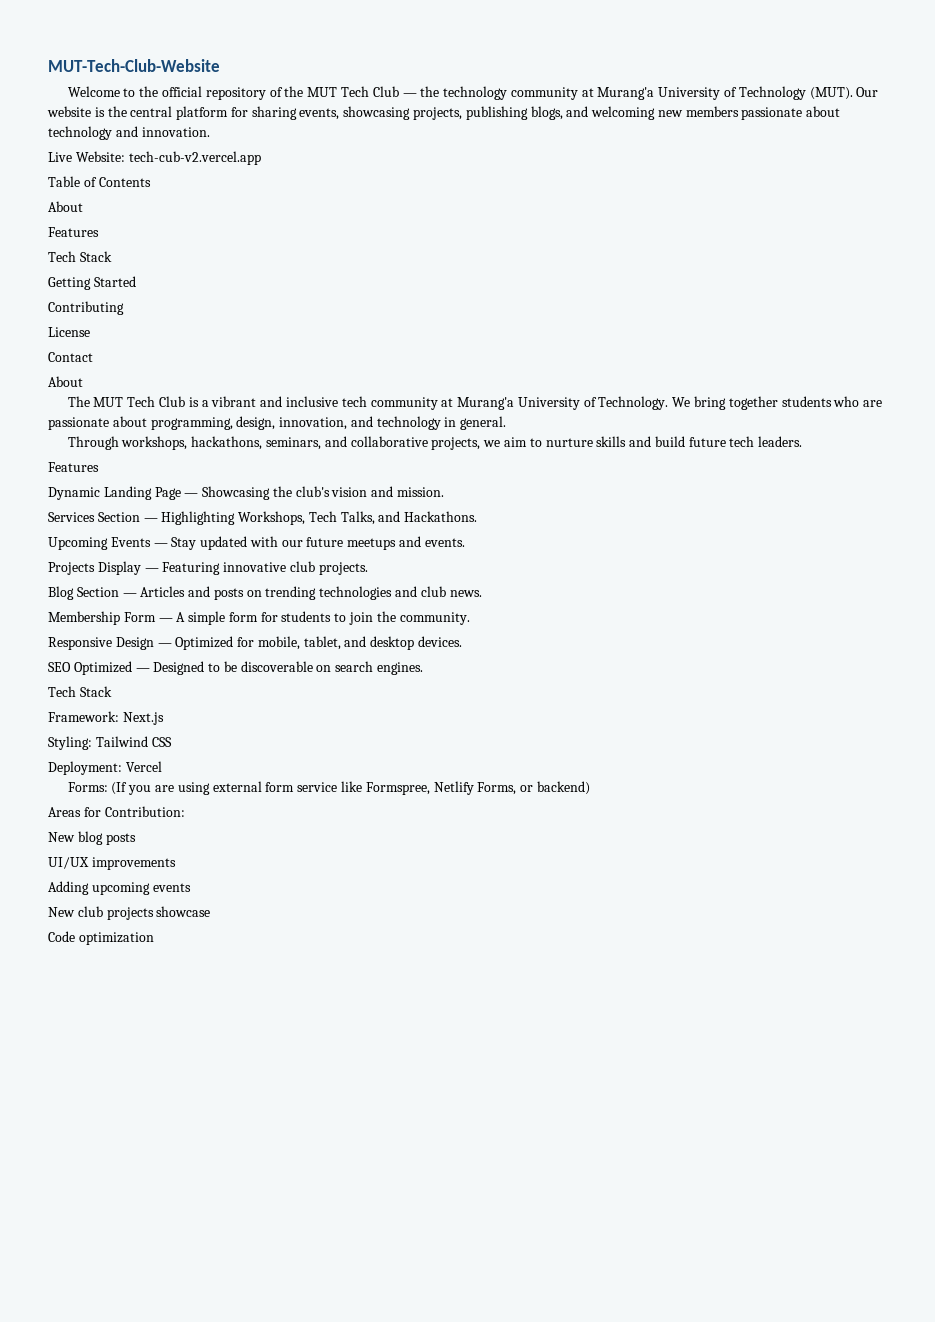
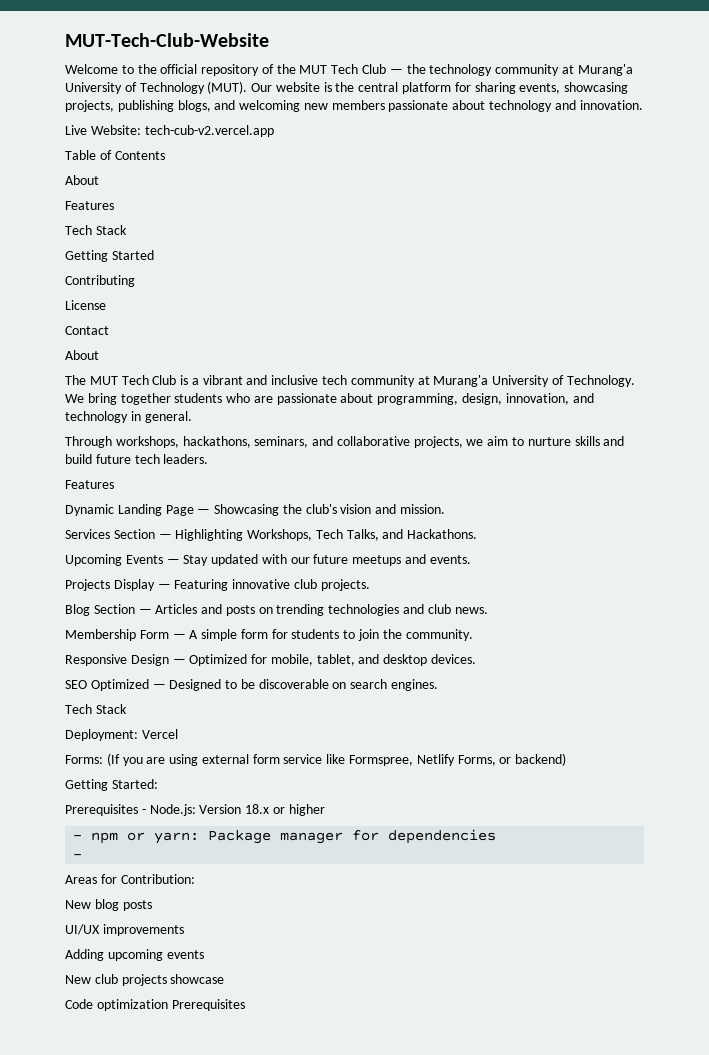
[48,711,164,725] [48,736,172,750] // Framework: Next.js // Styling: Tailwind CSS -> (127, 709) none
(590, 788) none -> [65,779,158,791] [65,804,325,816] [73,829,497,844] [73,854,83,859] // Getting Started: // Prerequisites - Node.js: Version 18.x or higher // - npm or yarn: Package manager for dependencies // -
(154, 938) none -> [171,999,245,1011] Prerequisites

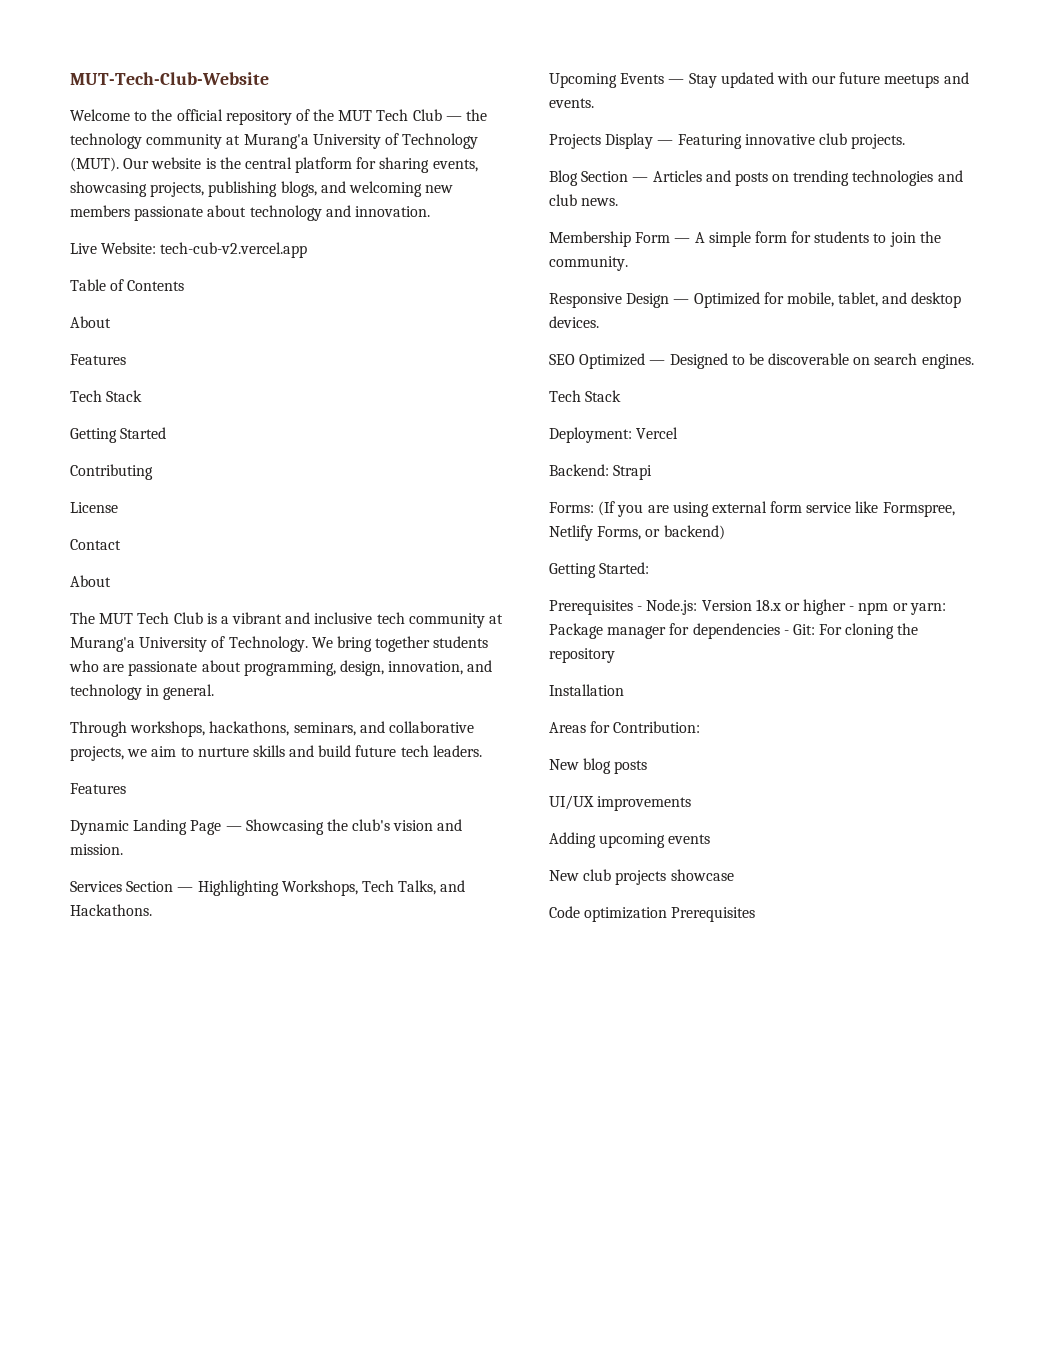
(178, 734) none -> [549,464,653,480] // Backend: Strapi
(325, 810) // -> (847, 607) none
[73,854,83,859] // - -> [783,623,919,639] [549,648,615,663] [549,684,624,696] - Git: For cloning the repository // Installation

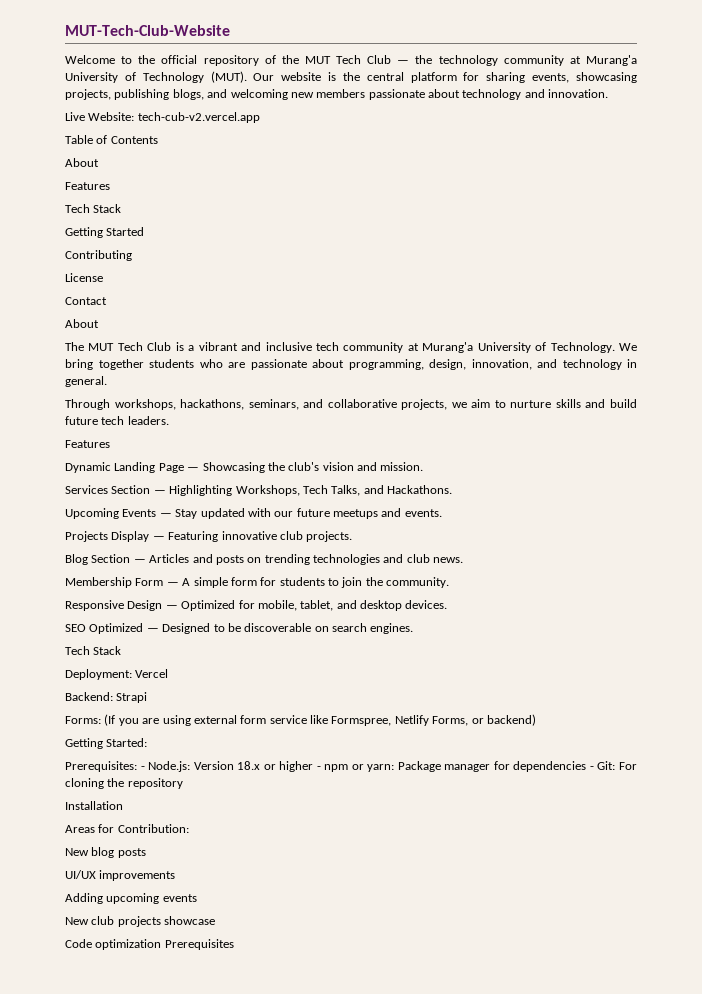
[549,600,633,615] Prerequisites -> [65,761,137,772] Prerequisites:

